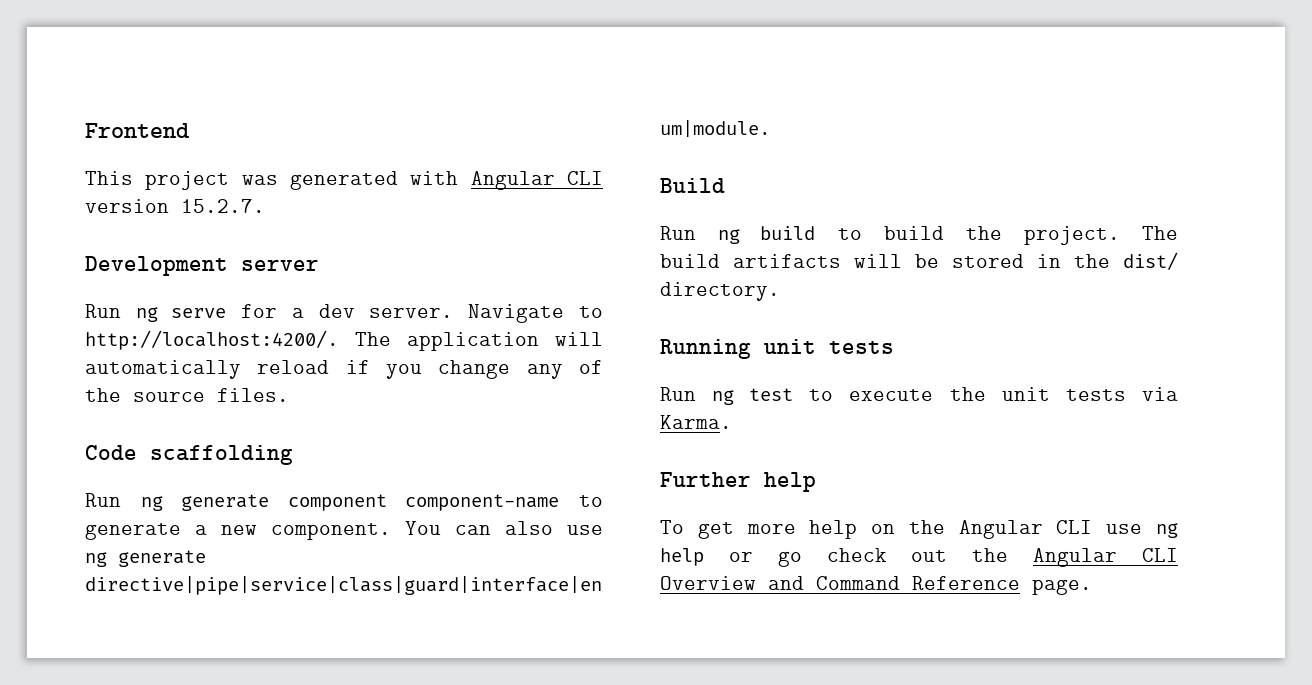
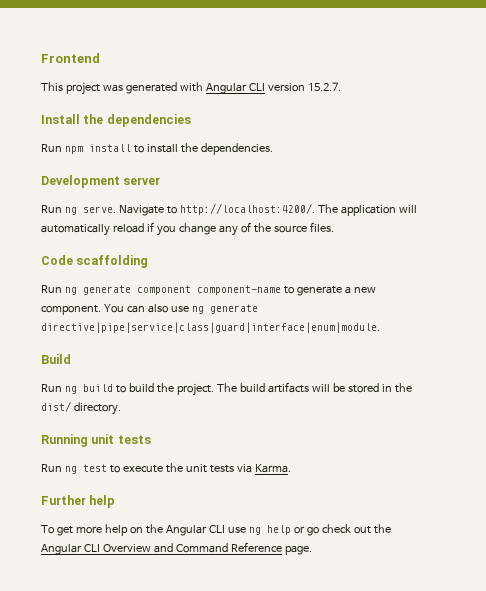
(265, 206) none -> [41,114,191,127] [41,143,273,155] // Install the dependencies // Run npm install to install the dependencies.
[171,304,454,318] serve for a dev server. -> [82,206,116,213] serve.

